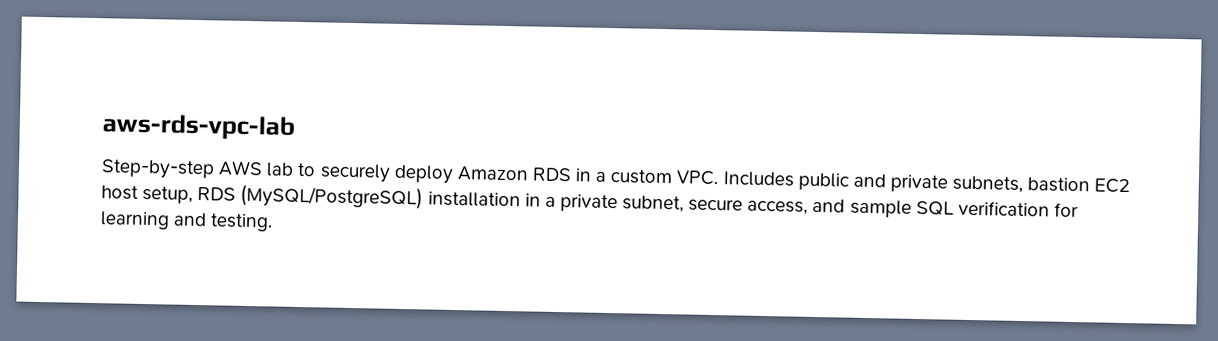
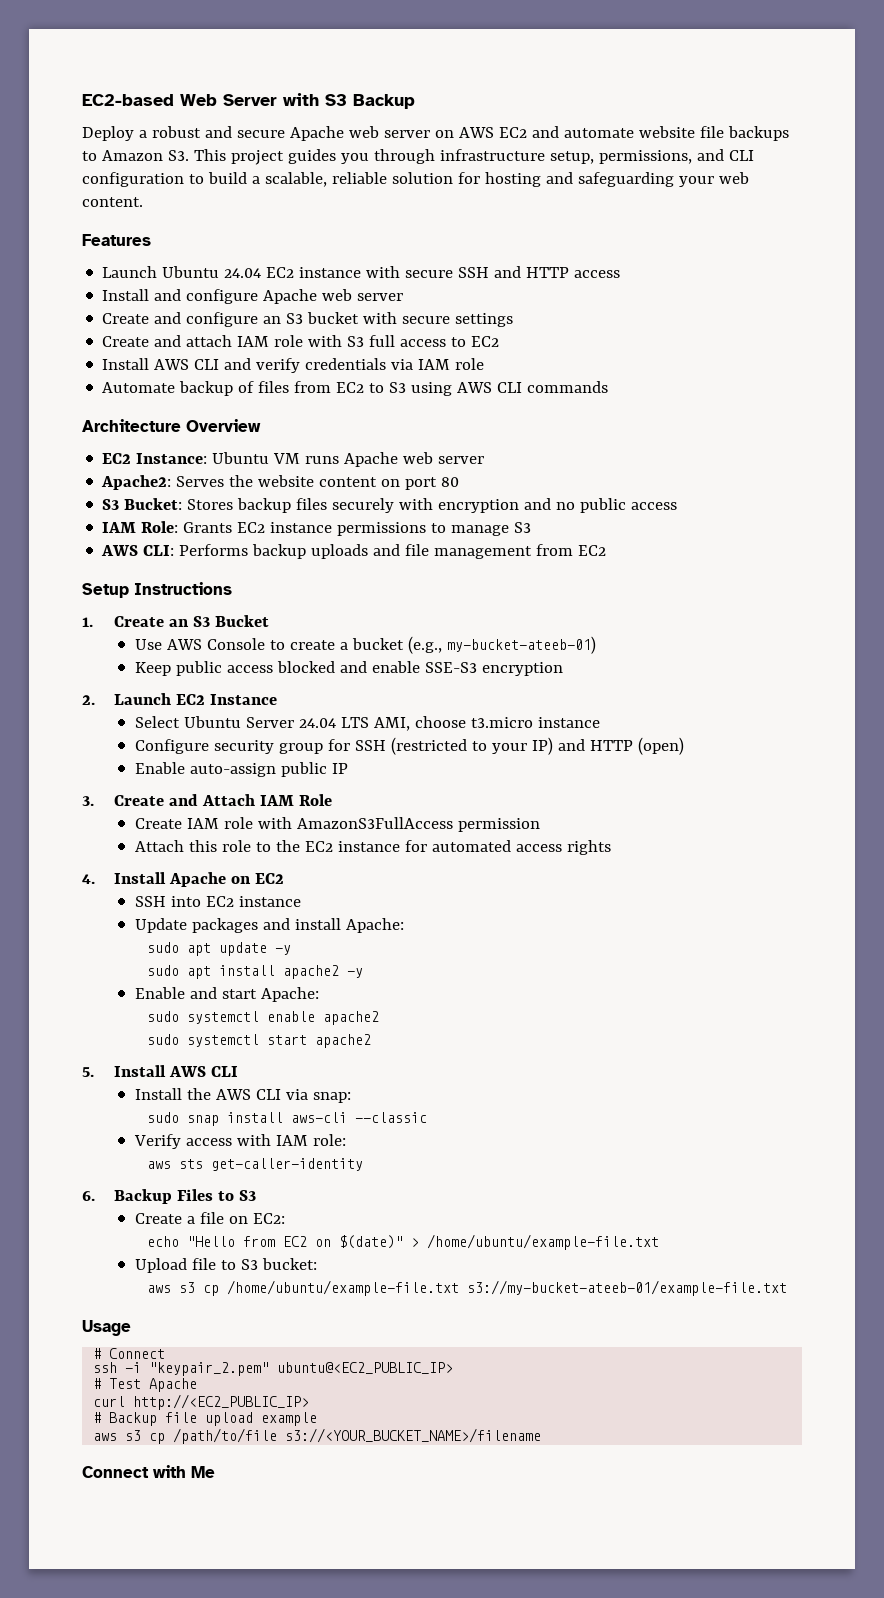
[102,113,295,141] [101,159,1131,194] [101,184,1079,218] [100,211,274,232] aws-rds-vpc-lab // Step-by-step AWS lab to securely deploy Amazon RDS in a custom VPC. Includes public and private subnets, bastion EC2 host setup, RDS (MySQL/PostgreSQL) installation in a private subnet, secure access, and sample SQL verification for learning and testing. -> [82,93,415,109] [82,126,789,141] [82,149,754,165] [82,172,749,187] [82,197,143,207] [82,234,151,246] [102,266,621,278] [102,289,404,304] [102,312,514,327] [102,335,500,347] [102,358,485,373] [102,381,609,396] [82,419,261,432] [102,452,485,467] [101,475,460,490] [102,498,678,513] [102,521,532,536] [101,544,607,559] [82,582,232,598] [82,615,270,627] [134,636,596,654] [134,661,563,676] [82,693,278,705] [134,716,600,731] [134,737,684,755] [134,762,348,777] [82,794,333,806] [134,817,540,832] [134,840,611,855] [82,872,285,887] [134,896,301,907] [134,918,404,933] [146,942,291,956] [146,965,363,979] [134,987,319,1002] [146,1011,379,1025] [146,1034,371,1048] [82,1065,239,1077] [134,1088,351,1103] [146,1112,427,1126] [133,1134,346,1149] [146,1158,363,1171] [82,1189,257,1204] [134,1212,285,1224] [146,1234,659,1250] [134,1258,317,1273] [146,1280,787,1296] [82,1320,131,1336] [93,1348,166,1359] [93,1362,454,1376] [93,1378,198,1392] [93,1394,310,1410] [93,1412,318,1426] [93,1428,542,1444] [82,1465,215,1478] EC2-based Web Server with S3 Backup // Deploy a robust and secure Apache web server on AWS EC2 and automate website file backups to Amazon S3. This project guides you through infrastructure setup, permissions, and CLI configuration to build a scalable, reliable solution for hosting and safeguarding your web content. // Features // Launch Ubuntu 24.04 EC2 instance with secure SSH and HTTP access // Install and configure Apache web server // Create and configure an S3 bucket with secure settings // Create and attach IAM role with S3 full access to EC2 // Install AWS CLI and verify credentials via IAM role // Automate backup of files from EC2 to S3 using AWS CLI commands // Architecture Overview // EC2 Instance: Ubuntu VM runs Apache web server // Apache2: Serves the website content on port 80 // S3 Bucket: Stores backup files securely with encryption and no public access // IAM Role: Grants EC2 instance permissions to manage S3 // AWS CLI: Performs backup uploads and file management from EC2 // Setup Instructions // 1. Create an S3 Bucket // Use AWS Console to create a bucket (e.g., my-bucket-ateeb-01) // Keep public access blocked and enable SSE-S3 encryption // 2. Launch EC2 Instance // Select Ubuntu Server 24.04 LTS AMI, choose t3.micro instance // Configure security group for SSH (restricted to your IP) and HTTP (open) // Enable auto-assign public IP // 3. Create and Attach IAM Role // Create IAM role with AmazonS3FullAccess permission // Attach this role to the EC2 instance for automated access rights // 4. Install Apache on EC2 // SSH into EC2 instance // Update packages and install Apache: // sudo apt update -y // sudo apt install apache2 -y // Enable and start Apache: // sudo systemctl enable apache2 // sudo systemctl start apache2 // 5. Install AWS CLI // Install the AWS CLI via snap: // sudo snap install aws-cli --classic // Verify access with IAM role: // aws sts get-caller-identity // 6. Backup Files to S3 // Create a file on EC2: // echo "Hello from EC2 on $(date)" > /home/ubuntu/example-file.txt // Upload file to S3 bucket: // aws s3 cp /home/ubuntu/example-file.txt s3://my-bucket-ateeb-01/example-file.txt // Usage // # Connect // ssh -i "keypair_2.pem" ubuntu@<EC2_PUBLIC_IP> // # Test Apache // curl http://<EC2_PUBLIC_IP> // # Backup file upload example // aws s3 cp /path/to/file s3://<YOUR_BUCKET_NAME>/filename // Connect with Me

